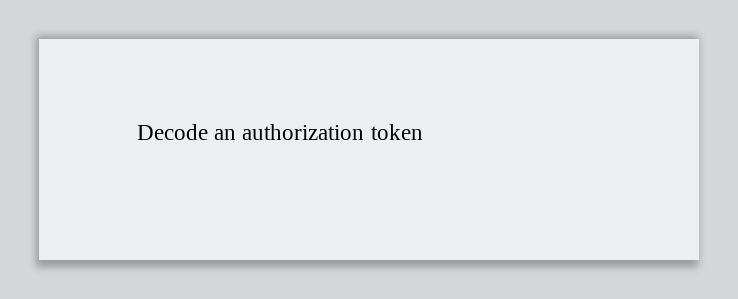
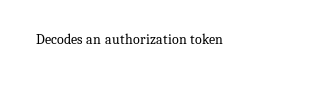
[137,124,208,140] Decode -> [36,33,83,44] Decodes

